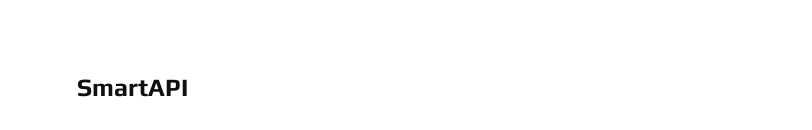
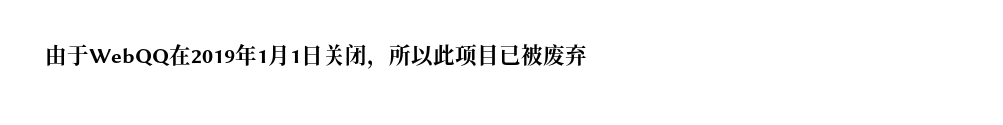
[77,79,188,97] SmartAPI -> [45,43,587,69] 由于WebQQ在2019年1月1日关闭，所以此项目已被废弃

